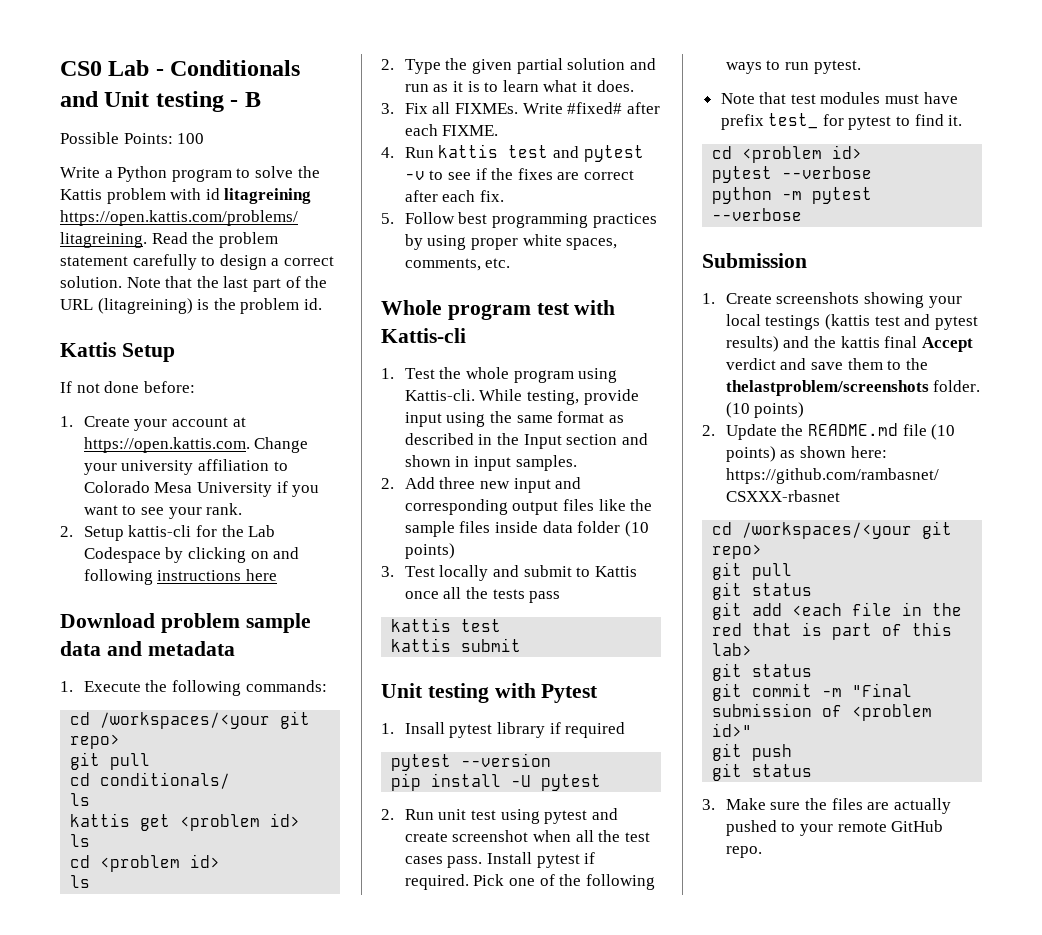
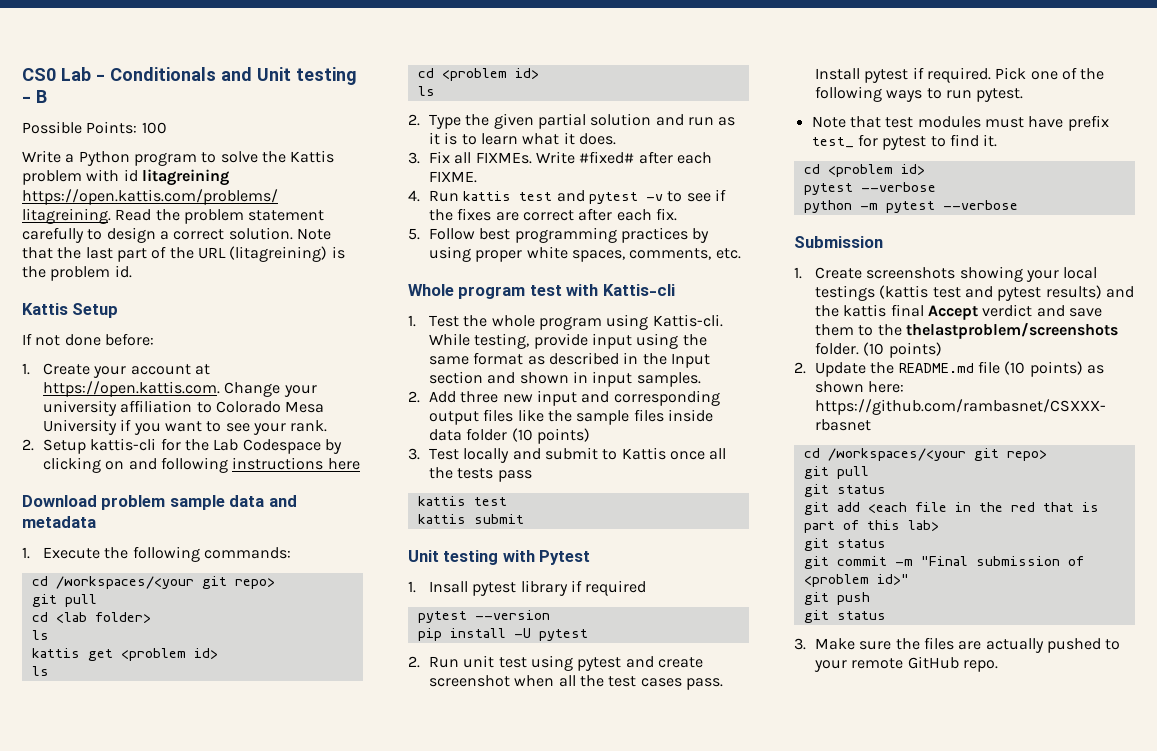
[100,772,231,789] conditionals/ -> [55,612,151,623] <lab folder>

